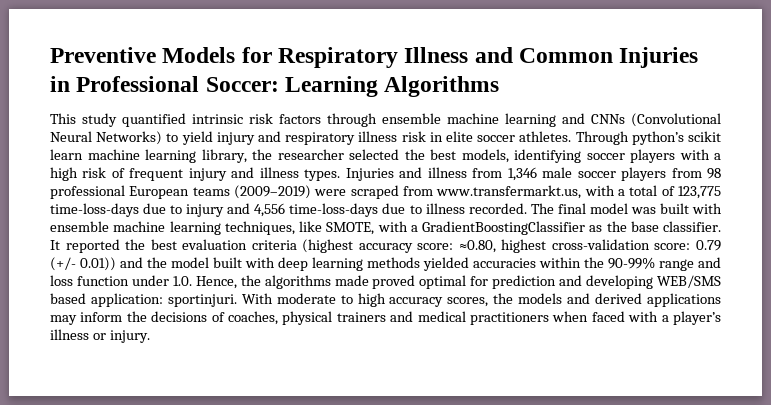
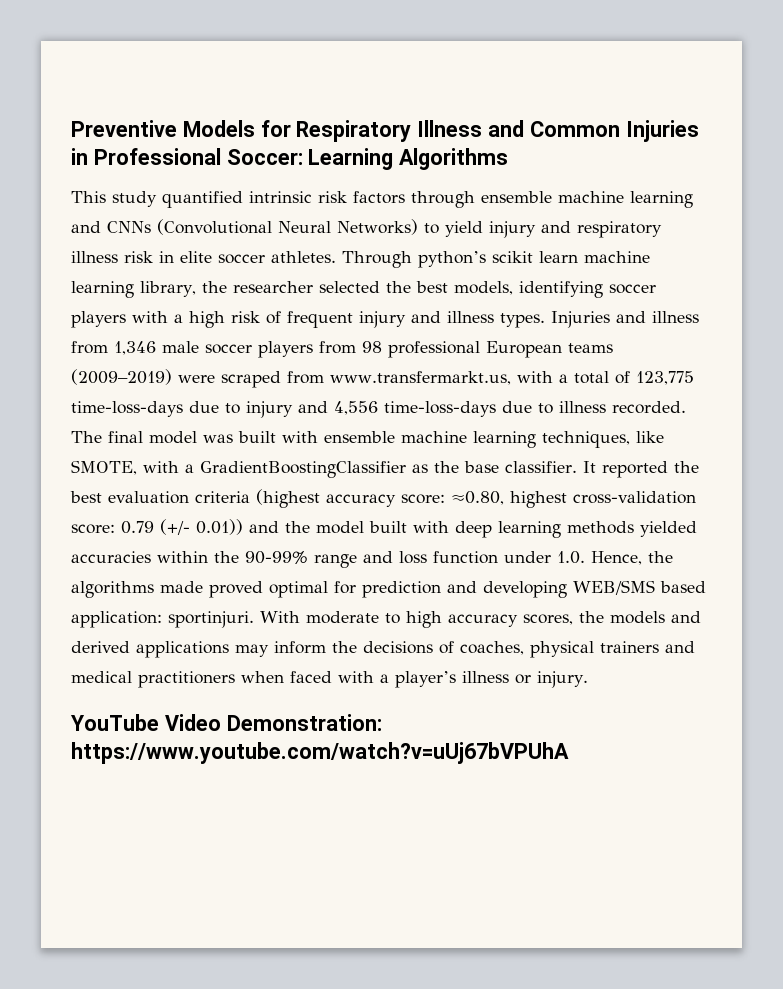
(150, 336) none -> [70,714,382,731] [71,742,569,764] // YouTube Video Demonstration: https://www.youtube.com/watch?v=uUj67bVPUhA

